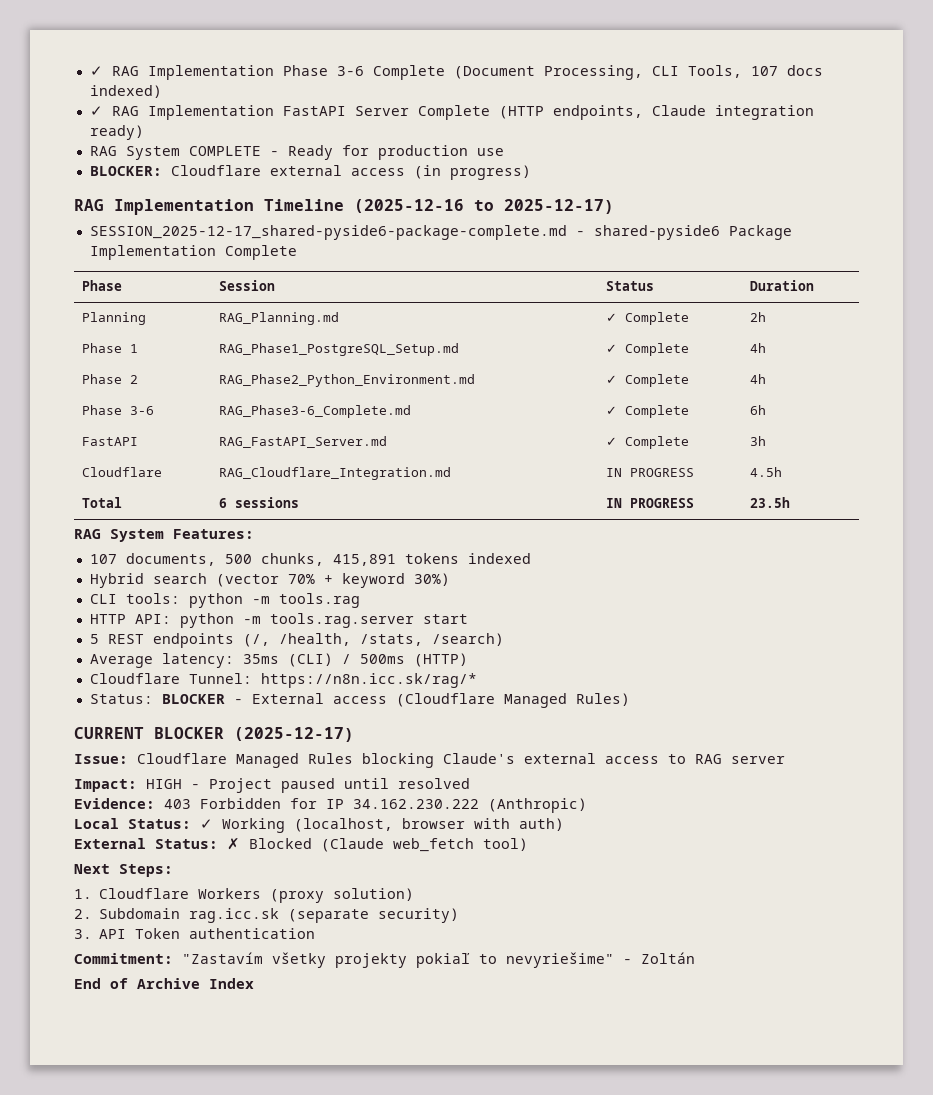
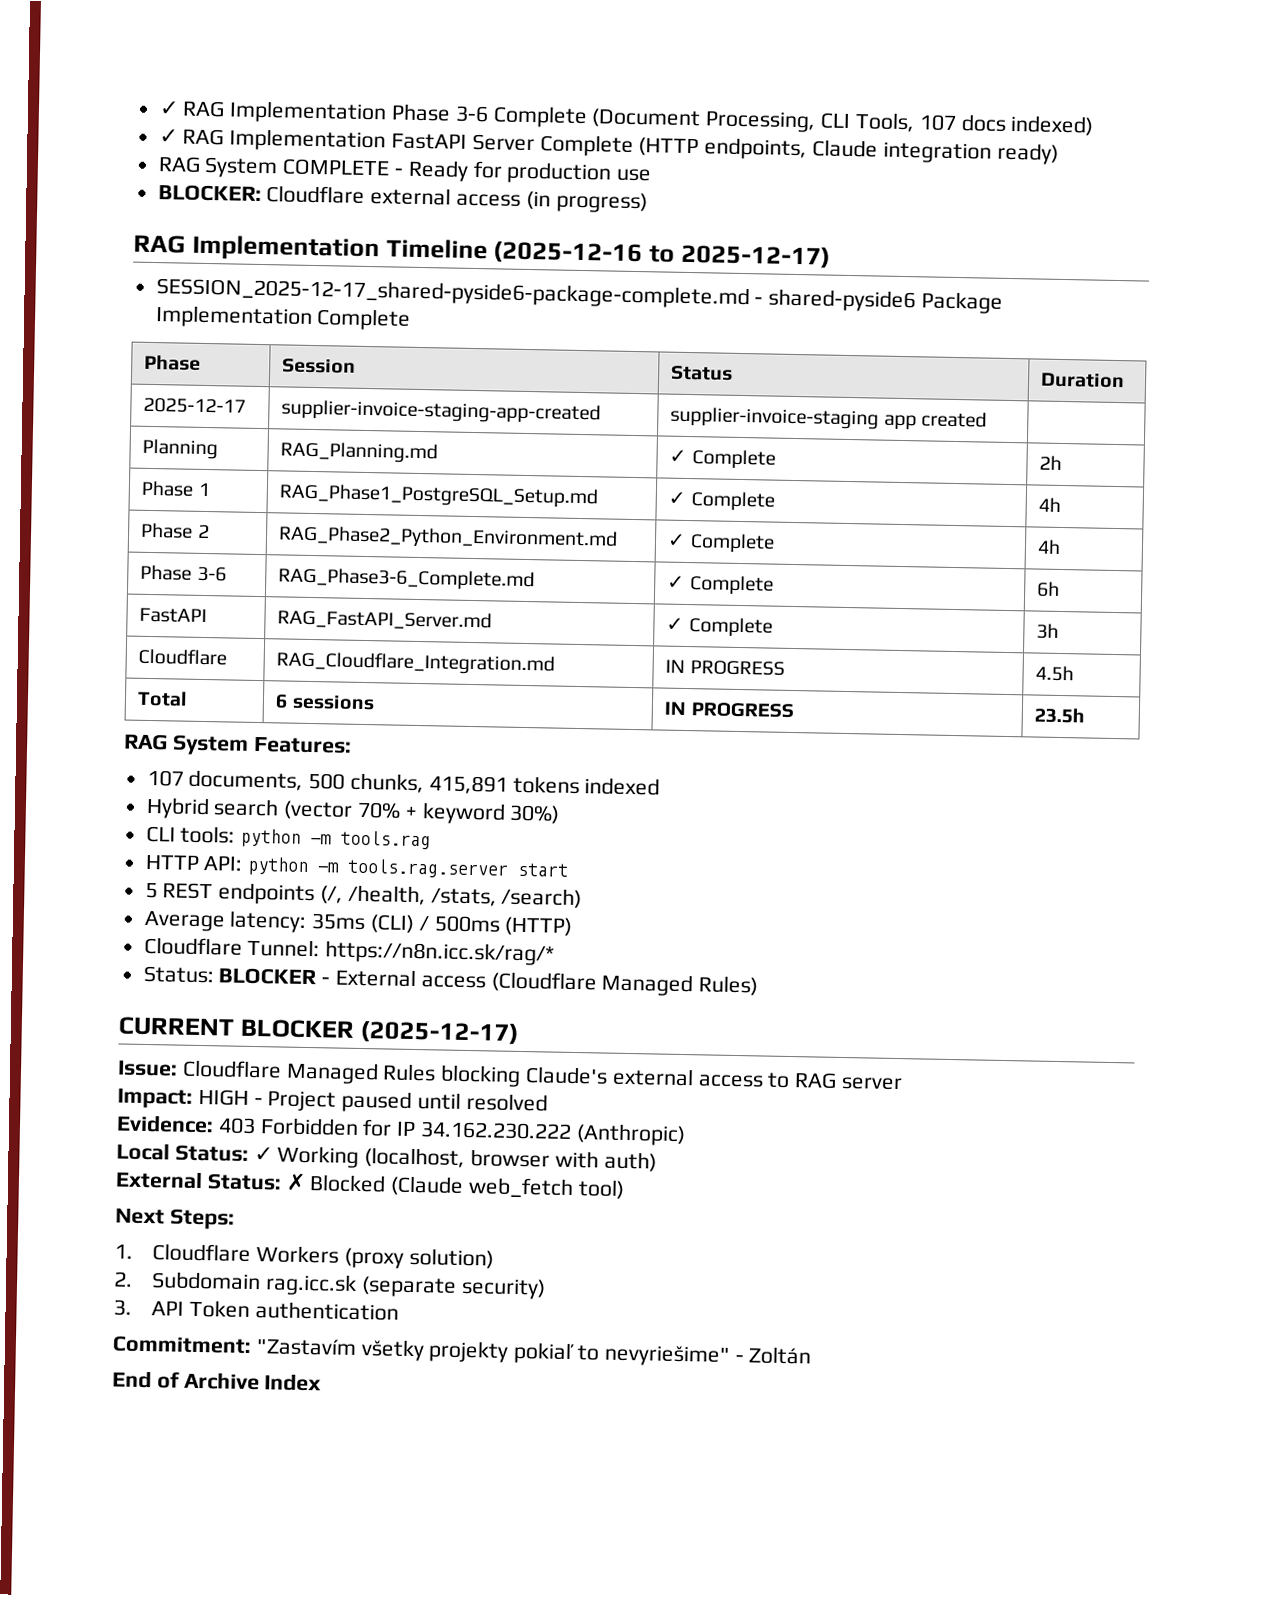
(815, 285) none -> [143,397,247,414] [281,399,602,425] [670,406,987,431] // 2025-12-17 | supplier-invoice-staging-app-created | supplier-invoice-staging app created |

